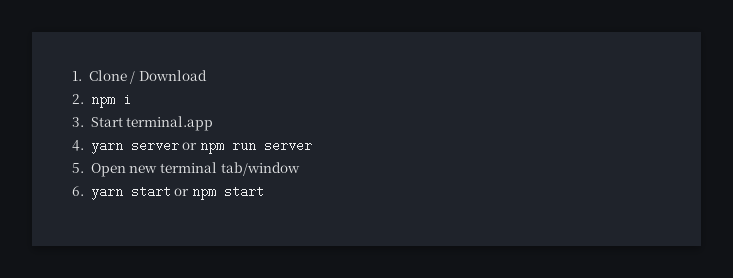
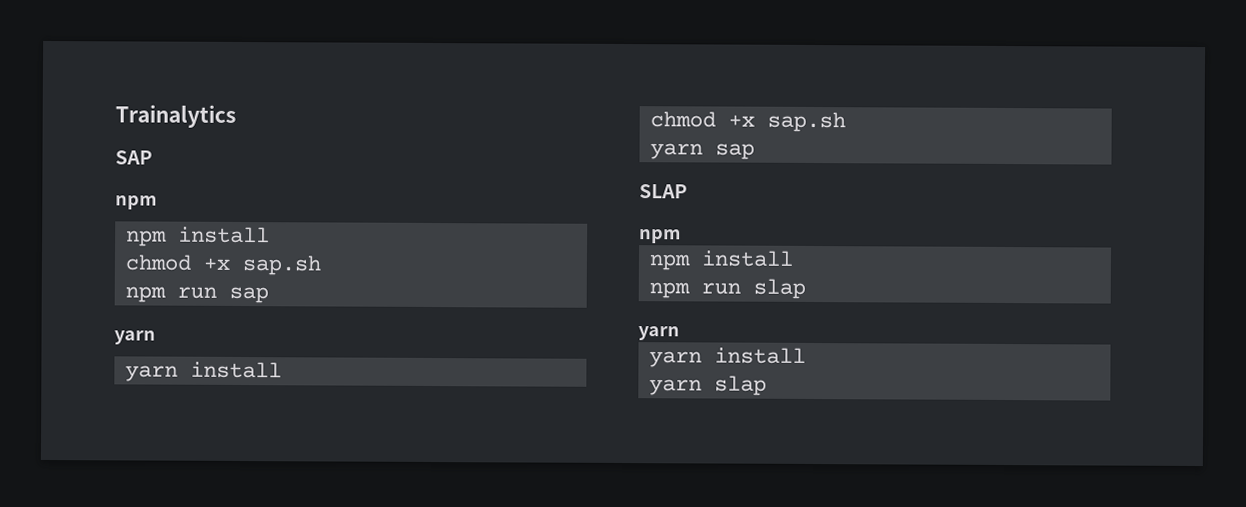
[72,70,208,84] [72,94,131,108] [72,116,214,131] [72,139,313,154] [72,162,300,177] [72,185,265,200] 1. Clone / Download // 2. npm i // 3. Start terminal.app // 4. yarn server or npm run server // 5. Open new terminal tab/window // 6. yarn start or npm start -> [115,104,236,128] [115,150,153,165] [115,195,157,210] [125,226,270,247] [124,254,321,276] [124,286,269,304] [114,330,156,345] [124,361,282,382] [649,111,846,133] [649,143,755,160] [639,184,688,199] [639,229,681,244] [648,250,794,271] [648,278,806,299] [638,326,680,341] [648,347,806,368] [648,375,767,396] Trainalytics // SAP // npm // npm install // chmod +x sap.sh // npm run sap // yarn // yarn install // chmod +x sap.sh // yarn sap // SLAP // npm // npm install // npm run slap // yarn // yarn install // yarn slap

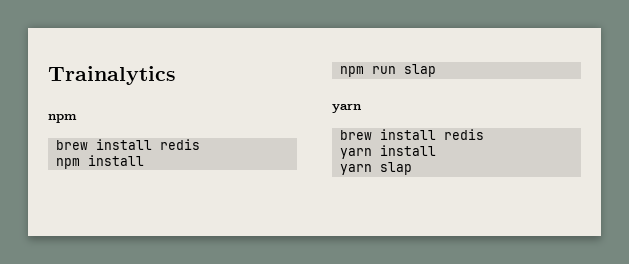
[115,150,153,165] [115,195,157,210] [125,226,270,247] [124,254,321,276] [124,286,269,304] [114,330,156,345] [124,361,282,382] [649,111,846,133] [649,143,755,160] [639,184,688,199] [639,229,681,244] // SAP // npm // npm install // chmod +x sap.sh // npm run sap // yarn // yarn install // chmod +x sap.sh // yarn sap // SLAP // npm -> [48,114,77,123] [55,139,200,150] // npm // brew install redis
(680, 333) none -> [339,129,484,140] // brew install redis

